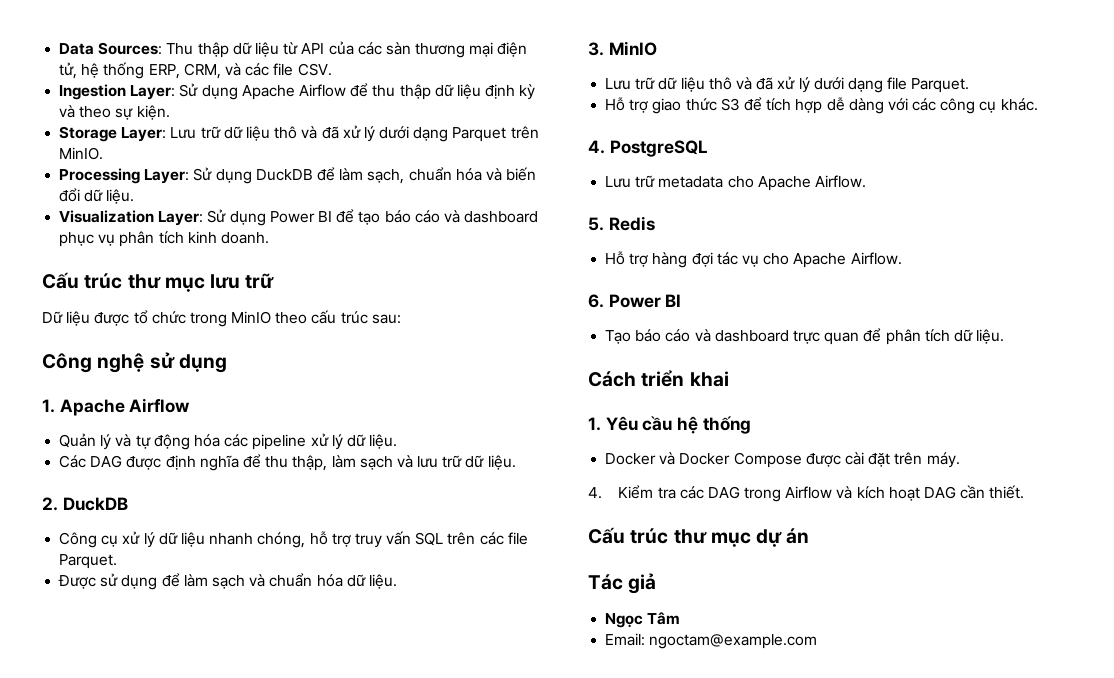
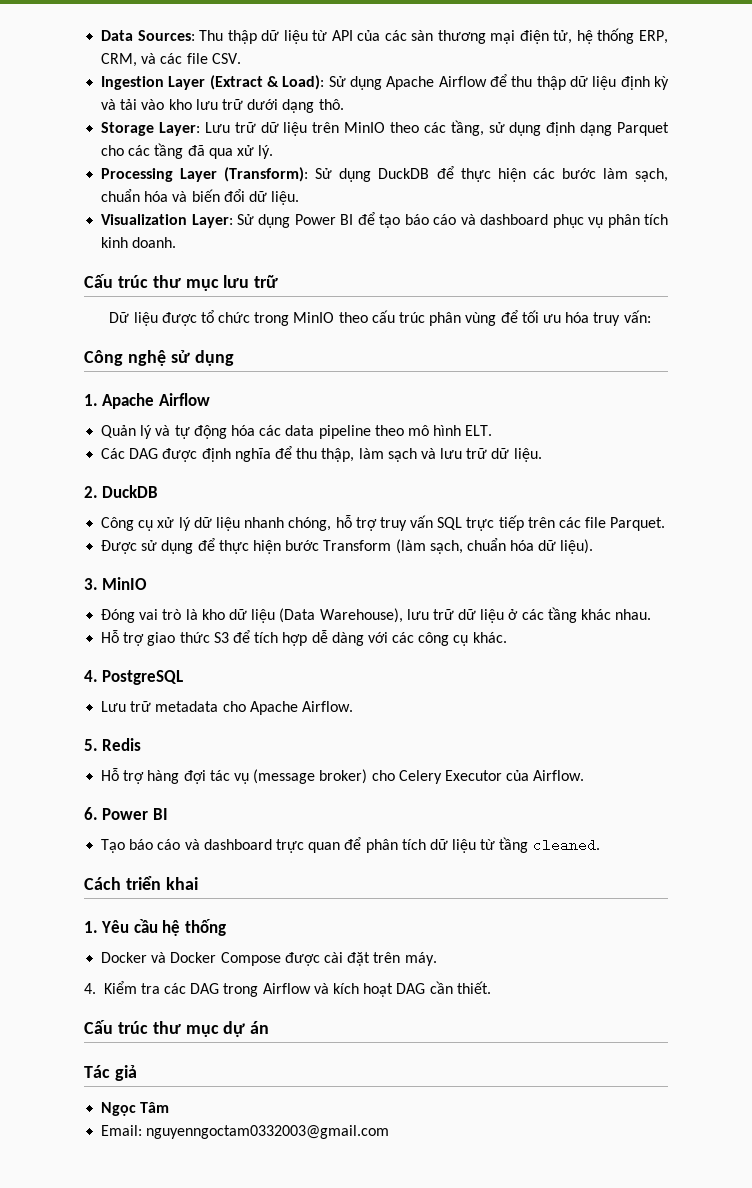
[130,85,176,100] Layer: -> [168,75,325,90] Layer (Extract & Load):
[79,105,170,120] theo sự kiện. -> [120,99,344,113] tải vào kho lưu trữ dưới dạng thô.
[274,125,539,142] [59,147,104,160] thô và đã xử lý dưới dạng Parquet trên MinIO. -> [312,120,670,136] [101,143,274,159] trên MinIO theo các tầng, sử dụng định dạng Parquet cho các tầng đã qua xử lý.
[144,169,190,184] Layer: -> [180,167,309,182] Layer (Transform):
(335, 174) none -> [460,168,596,182] thực hiện các bước
[371,314,401,324] sau: -> [429,310,651,326] phân vùng để tối ưu hóa truy vấn:
[252,433,398,450] pipeline xử lý dữ liệu. -> [285,425,493,439] data pipeline theo mô hình ELT.
(444, 539) none -> [466,515,524,531] trực tiếp
[183,574,266,589] làm sạch và -> [218,539,463,554] thực hiện bước Transform (làm sạch,
[368,574,397,589] liệu. -> [560,539,594,554] liệu).
[605,76,970,93] Lưu trữ dữ liệu thô và đã xử lý dưới dạng file Parquet. -> [101,607,652,623] Đóng vai trò là kho dữ liệu (Data Warehouse), lưu trữ dữ liệu ở các tầng khác nhau.
[763,253,847,268] cho Apache -> [253,769,530,784] (message broker) cho Celery Executor của
[976,329,1005,344] liệu. -> [452,837,600,853] liệu từ tầng cleaned.
[649,634,818,649] ngoctam@example.com -> [146,1125,390,1139] nguyenngoctam0332003@gmail.com

